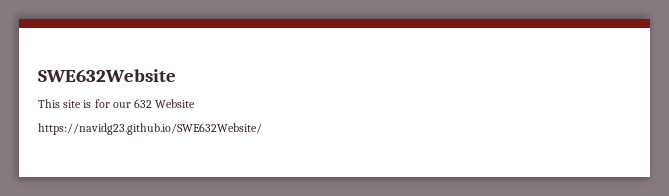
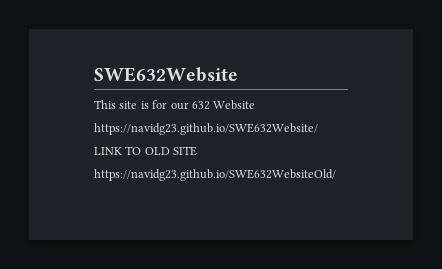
(262, 129) none -> [94,146,198,156] [94,169,336,181] // LINK TO OLD SITE // https://navidg23.github.io/SWE632WebsiteOld/

